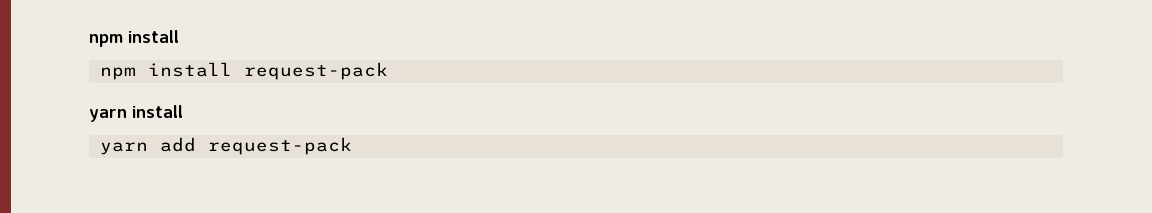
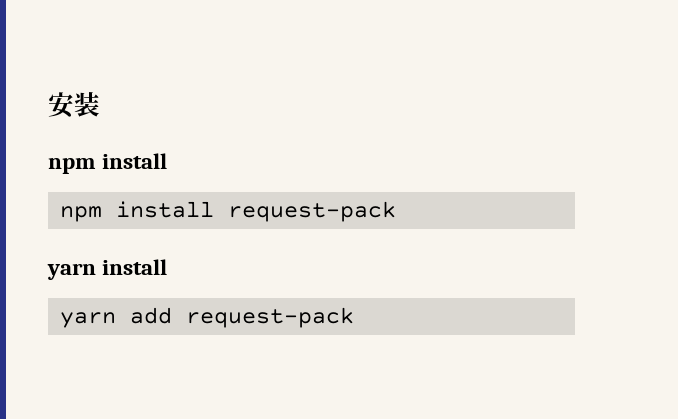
(89, 40) none -> [48,92,100,118] 安装 //

